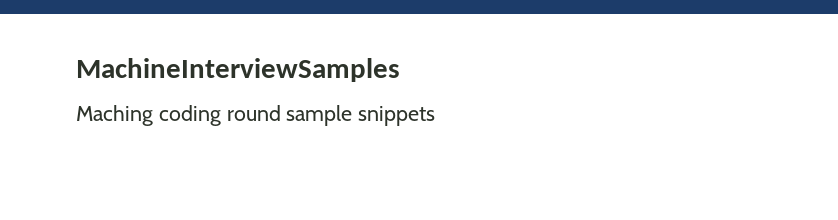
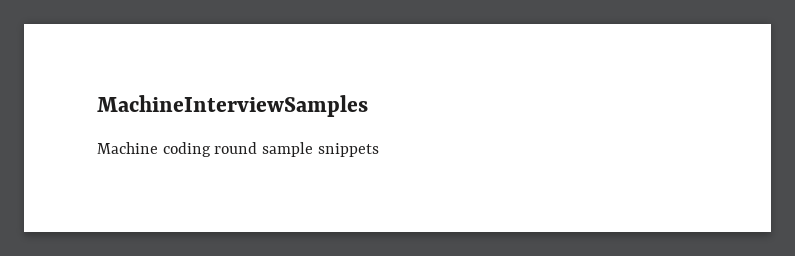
[76,105,153,126] Maching -> [97,142,158,154] Machine

